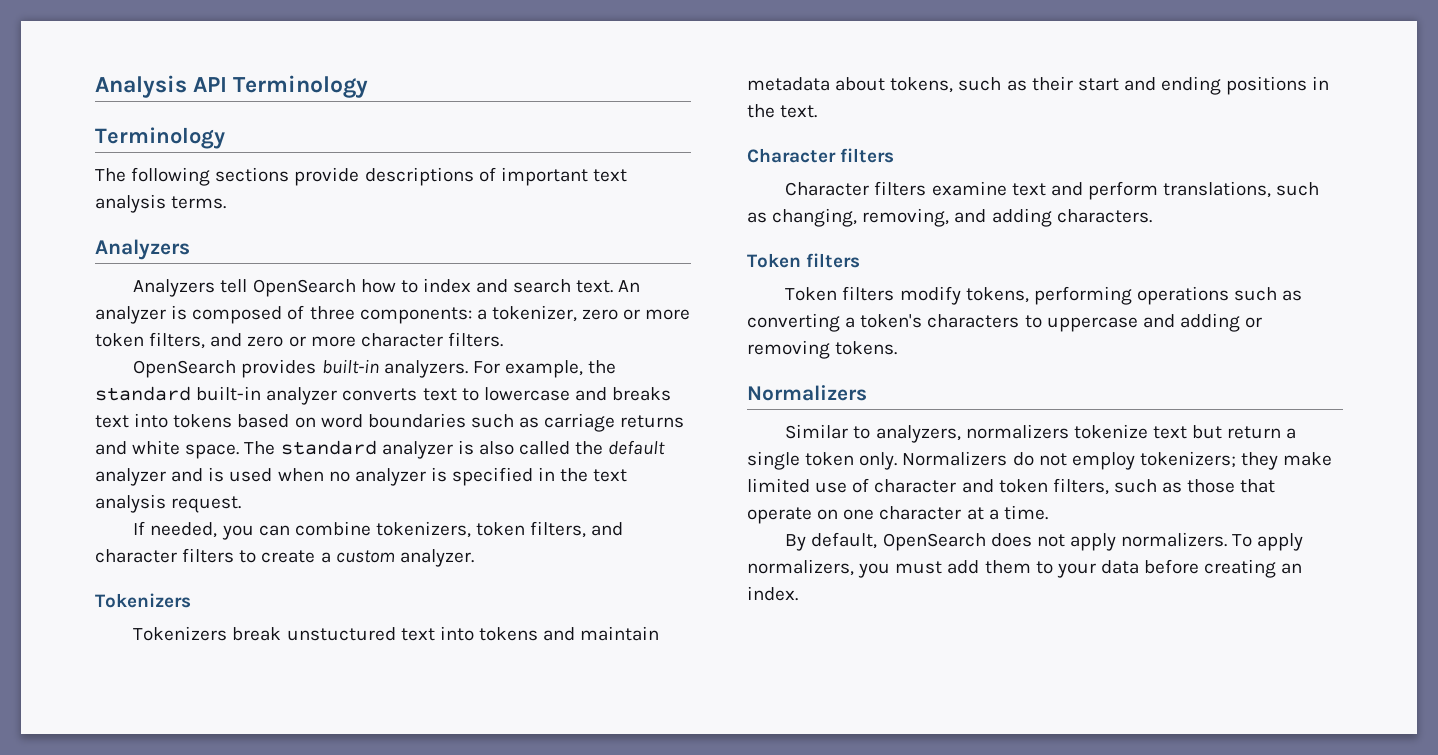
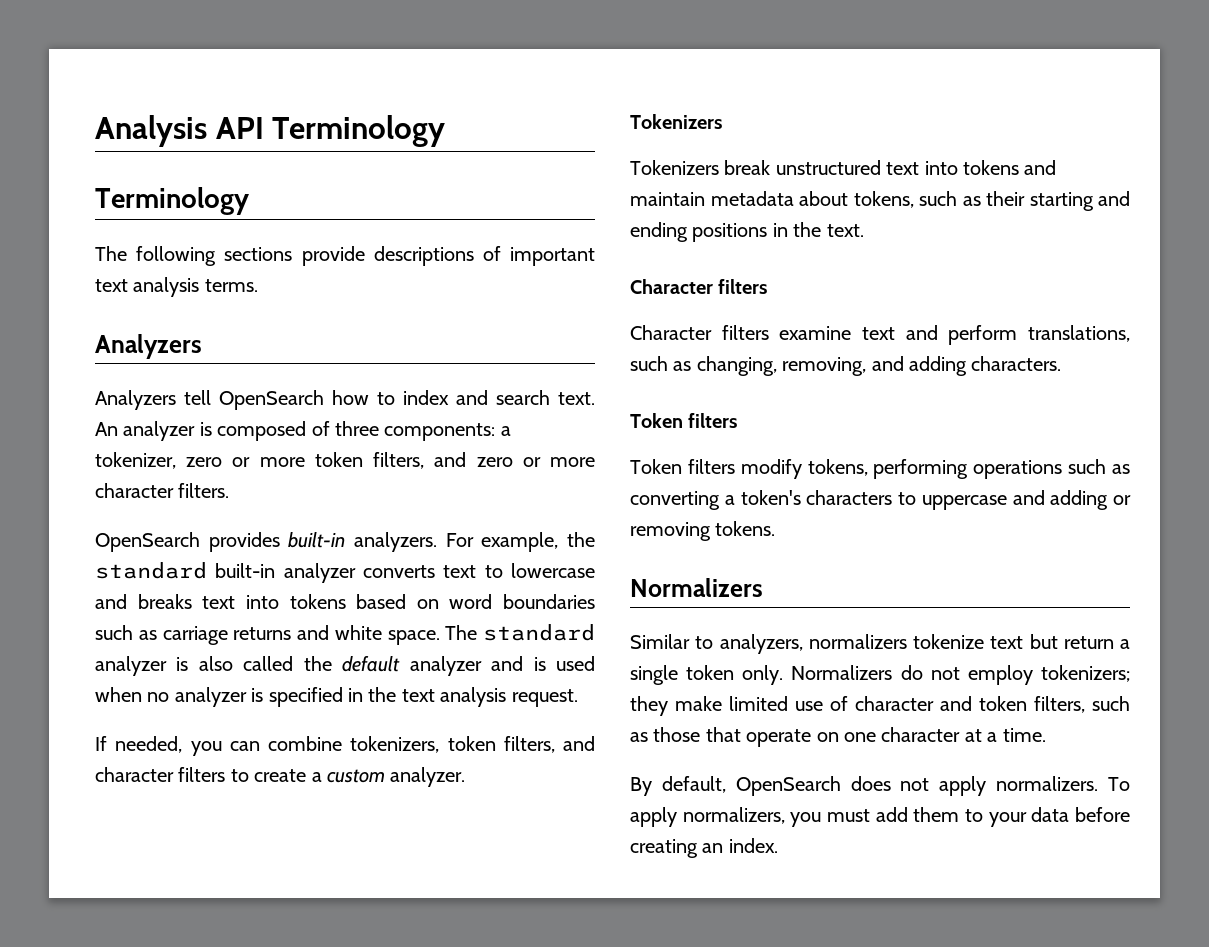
[286,627,396,641] unstuctured -> [775,160,881,175] unstructured
[1077,78,1119,91] start -> [1029,192,1094,211] starting

